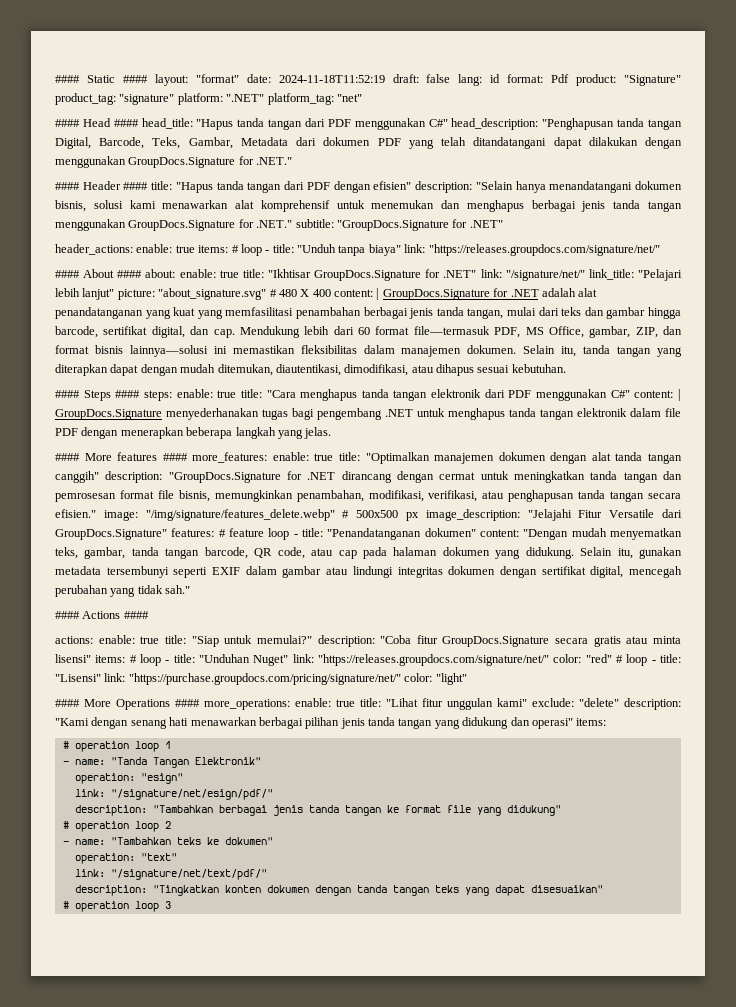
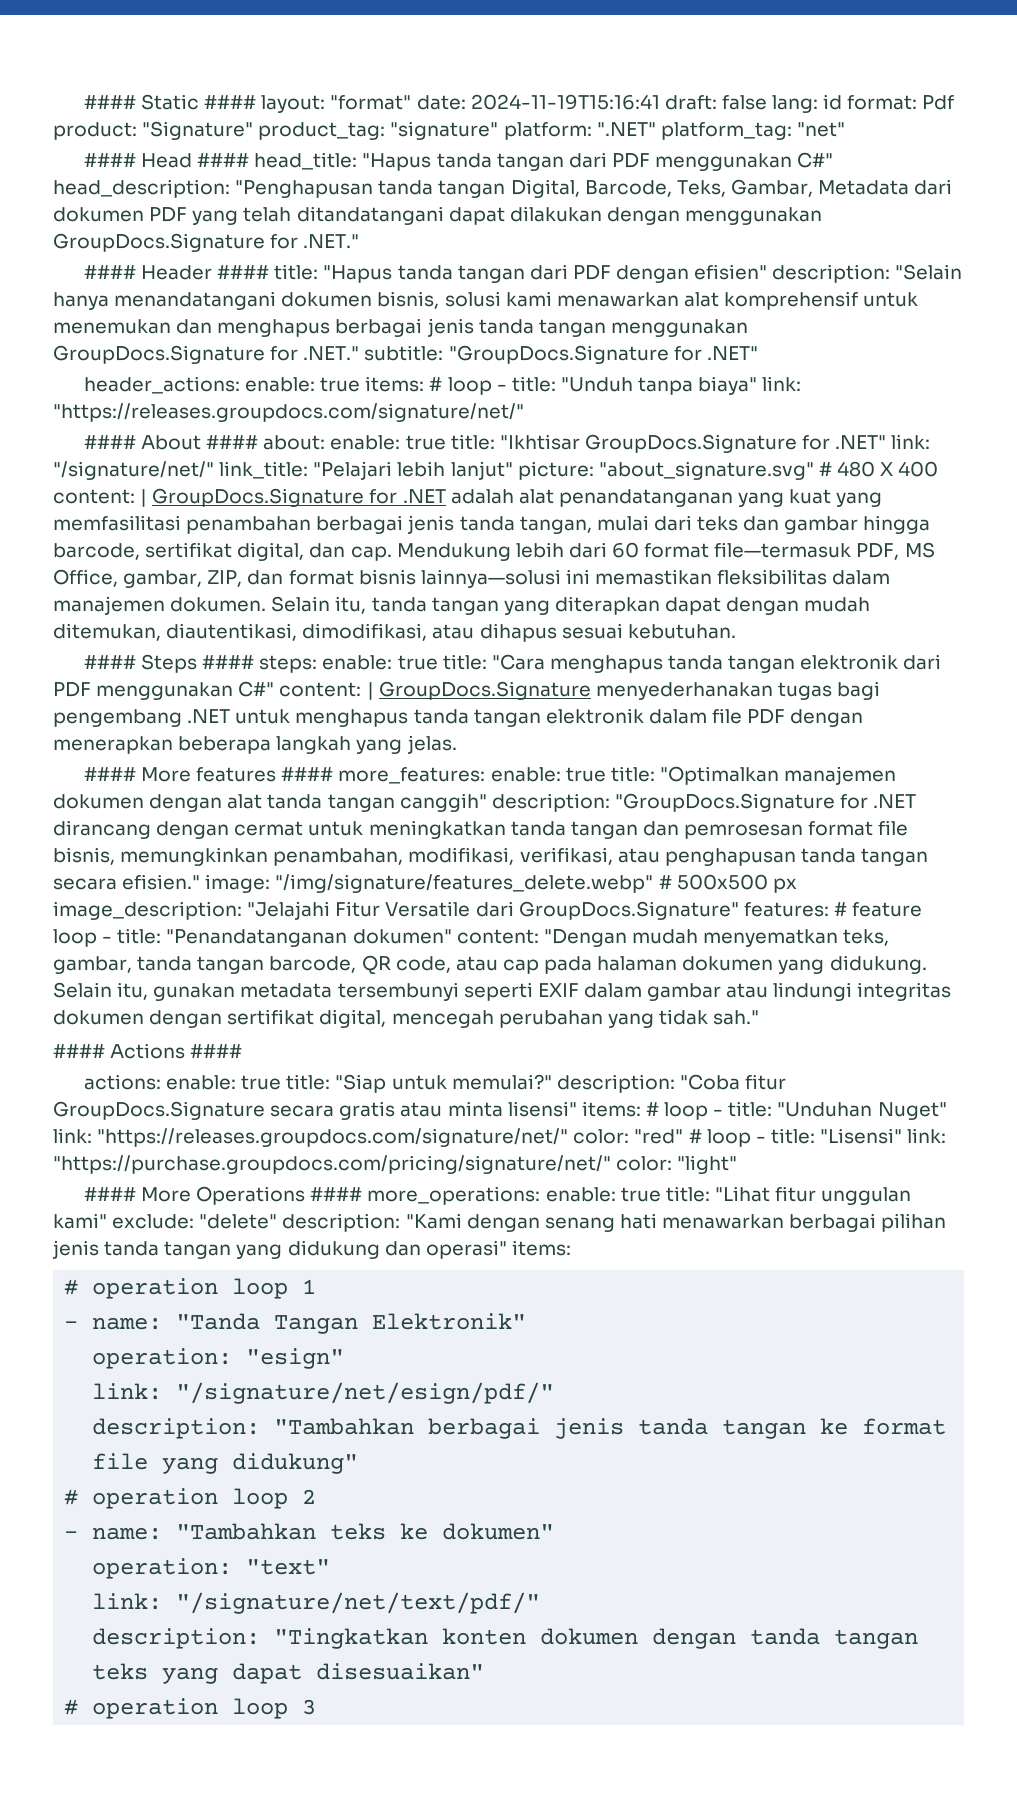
[278,75,385,83] 2024-11-18T11:52:19 -> [470,94,660,110] 2024-11-19T15:16:41

